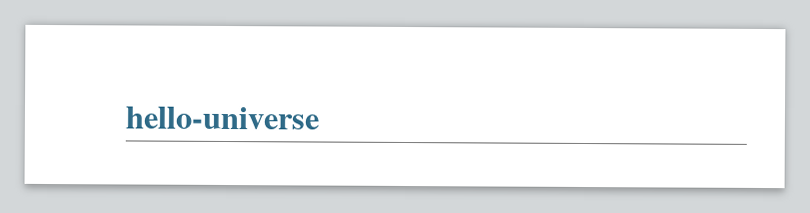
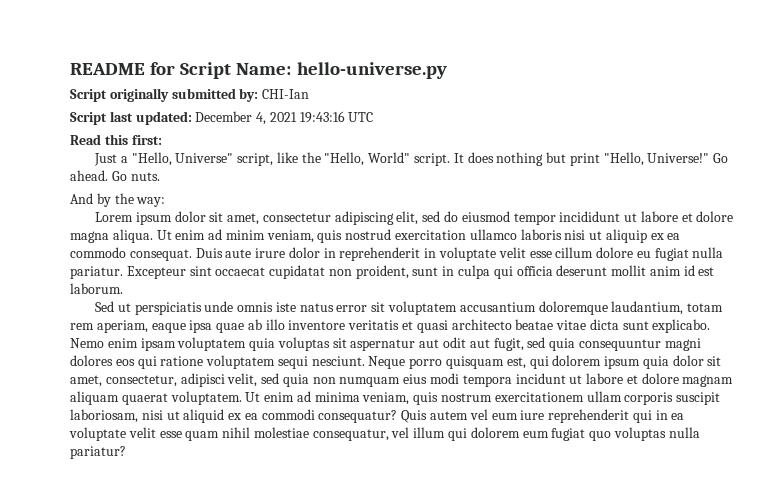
[125,106,319,130] hello-universe -> [70,62,447,79] [70,88,310,102] [70,111,374,125] [70,134,162,145] [93,152,729,166] [70,170,160,181] [70,193,166,207] [94,211,734,225] [70,229,681,243] [70,247,724,261] [70,265,715,279] [70,283,123,294] [94,301,724,315] [70,319,711,333] [70,337,701,351] [70,355,722,369] [70,373,734,387] [70,391,721,405] [70,409,685,423] [69,427,700,441] [70,446,126,459] README for Script Name: hello-universe.py // Script originally submitted by: CHI-Ian // Script last updated: December 4, 2021 19:43:16 UTC // Read this first: // Just a "Hello, Universe" script, like the "Hello, World" script. It does nothing but print "Hello, Universe!" Go ahead. Go nuts. // And by the way: // Lorem ipsum dolor sit amet, consectetur adipiscing elit, sed do eiusmod tempor incididunt ut labore et dolore magna aliqua. Ut enim ad minim veniam, quis nostrud exercitation ullamco laboris nisi ut aliquip ex ea commodo consequat. Duis aute irure dolor in reprehenderit in voluptate velit esse cillum dolore eu fugiat nulla pariatur. Excepteur sint occaecat cupidatat non proident, sunt in culpa qui officia deserunt mollit anim id est laborum. // Sed ut perspiciatis unde omnis iste natus error sit voluptatem accusantium doloremque laudantium, totam rem aperiam, eaque ipsa quae ab illo inventore veritatis et quasi architecto beatae vitae dicta sunt explicabo. Nemo enim ipsam voluptatem quia voluptas sit aspernatur aut odit aut fugit, sed quia consequuntur magni dolores eos qui ratione voluptatem sequi nesciunt. Neque porro quisquam est, qui dolorem ipsum quia dolor sit amet, consectetur, adipisci velit, sed quia non numquam eius modi tempora incidunt ut labore et dolore magnam aliquam quaerat voluptatem. Ut enim ad minima veniam, quis nostrum exercitationem ullam corporis suscipit laboriosam, nisi ut aliquid ex ea commodi consequatur? Quis autem vel eum iure reprehenderit qui in ea voluptate velit esse quam nihil molestiae consequatur, vel illum qui dolorem eum fugiat quo voluptas nulla pariatur?

